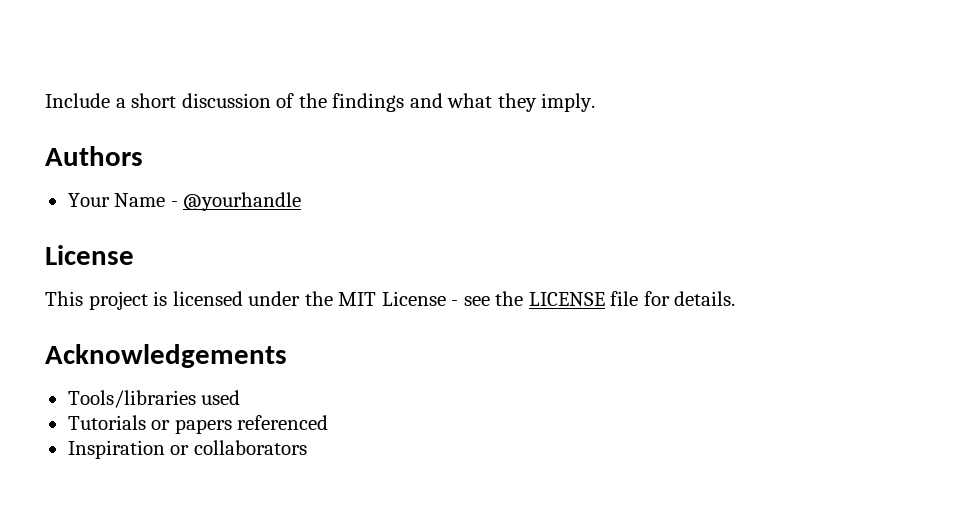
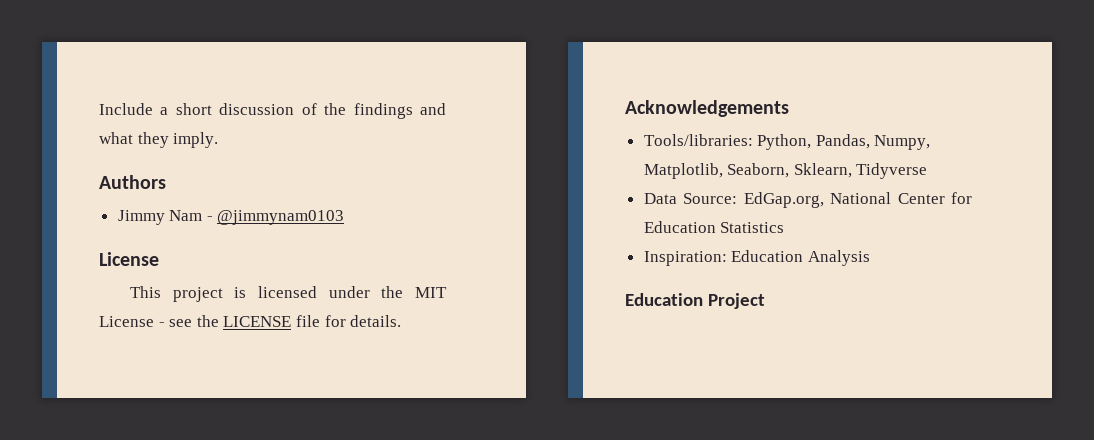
[67,192,302,211] Your Name - @yourhandle -> [117,210,345,225] Jimmy Nam - @jimmynam0103
[67,390,241,408] [67,415,329,434] [67,440,307,459] Tools/libraries used // Tutorials or papers referenced // Inspiration or collaborators -> [643,134,931,150] [643,163,928,179] [643,192,972,208] [643,221,785,233] [643,250,870,266] [625,293,765,309] Tools/libraries: Python, Pandas, Numpy, Matplotlib, Seaborn, Sklearn, Tidyverse // Data Source: EdGap.org, National Center for Education Statistics // Inspiration: Education Analysis // Education Project

